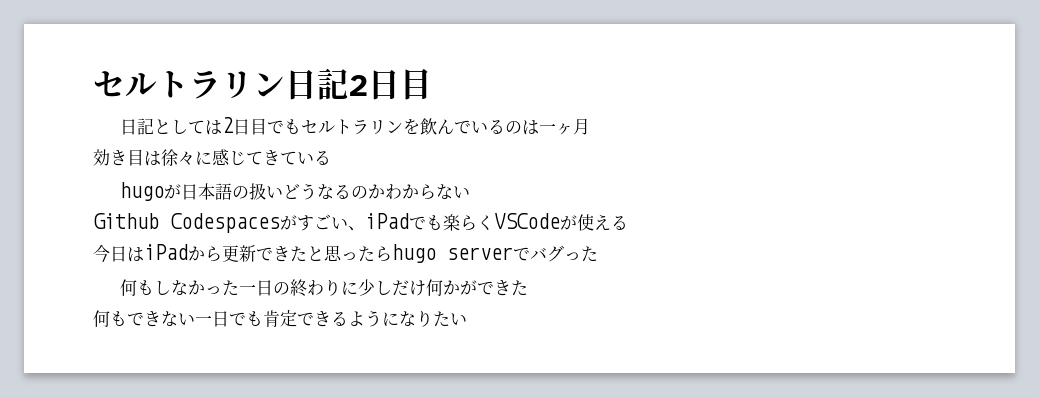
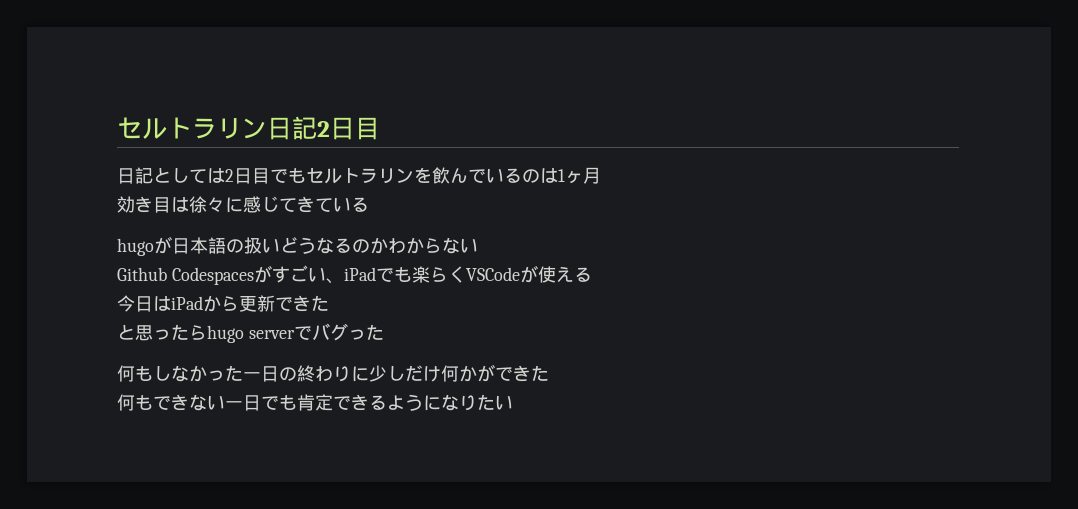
[539,123,557,133] 一 -> [558,169,565,182] 1
(307, 254) none -> (329, 303) //

